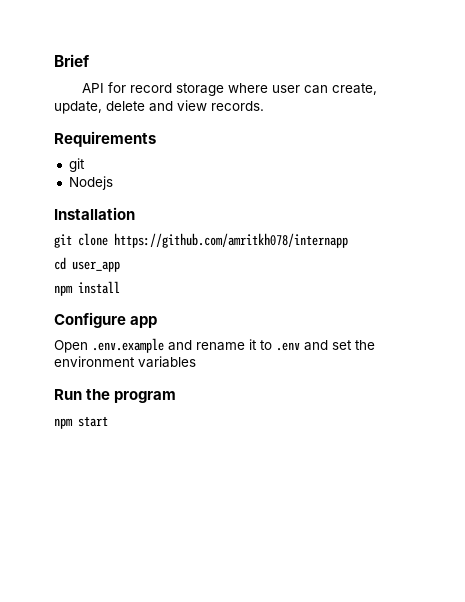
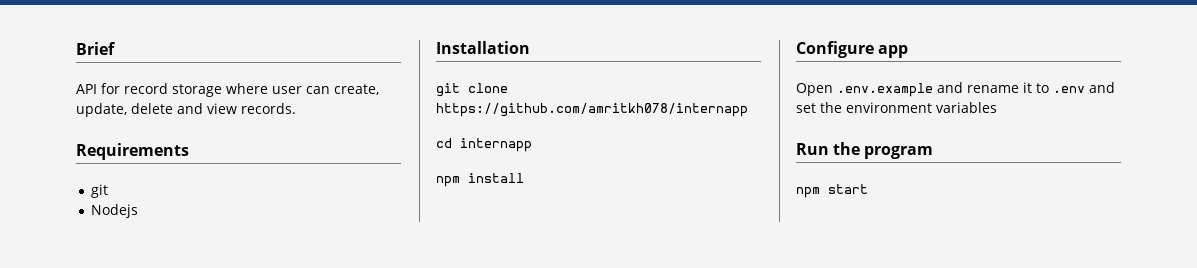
[72,261,120,272] user_app -> [460,138,532,152] internapp

